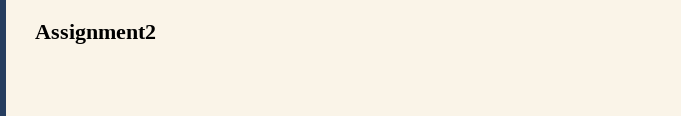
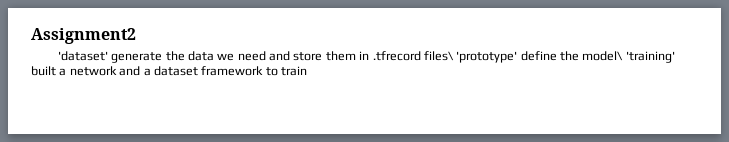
(156, 34) none -> [57,51,675,63] [31,66,307,76] // 'dataset' generate the data we need and store them in .tfrecord files\ 'prototype' define the model\ 'training' built a network and a dataset framework to train

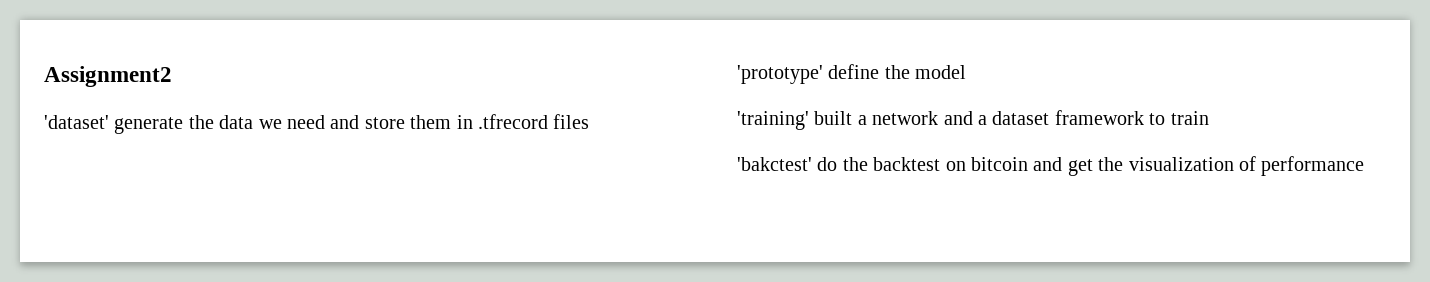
[423,51,454,61] files\ -> [553,114,590,129] files //
[582,51,624,61] model\ -> [915,65,967,79] model //
(307, 71) none -> [737,156,1365,176] // 'bakctest' do the backtest on bitcoin and get the visualization of performance

